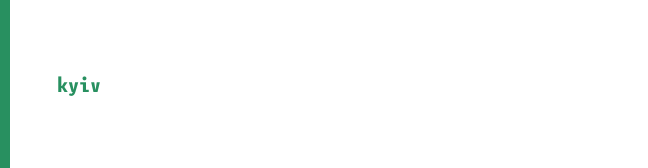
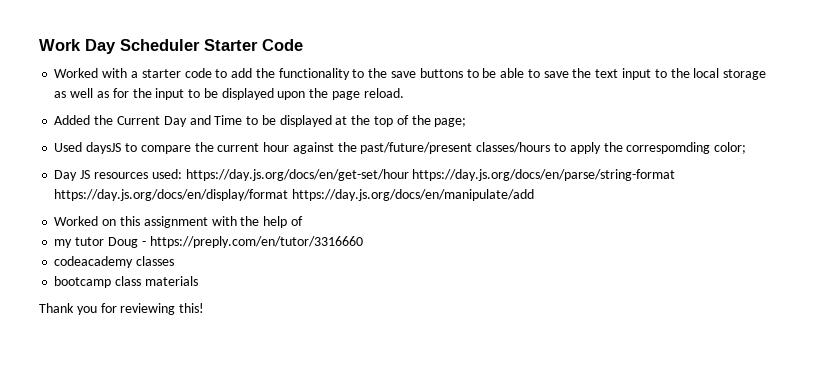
[57,76,101,96] kyiv -> [39,39,303,54] [54,68,767,80] [54,88,404,100] [54,115,467,127] [54,142,747,154] [54,169,676,181] [54,189,535,201] [54,216,303,228] [54,236,363,248] [54,256,175,268] [54,276,198,288] [39,303,205,315] Work Day Scheduler Starter Code // Worked with a starter code to add the functionality to the save buttons to be able to save the text input to the local storage as well as for the input to be displayed upon the page reload. // Added the Current Day and Time to be displayed at the top of the page; // Used daysJS to compare the current hour against the past/future/present classes/hours to apply the correspomding color; // Day JS resources used: https://day.js.org/docs/en/get-set/hour https://day.js.org/docs/en/parse/string-format https://day.js.org/docs/en/display/format https://day.js.org/docs/en/manipulate/add // Worked on this assignment with the help of // my tutor Doug - https://preply.com/en/tutor/3316660 // codeacademy classes // bootcamp class materials // Thank you for reviewing this!

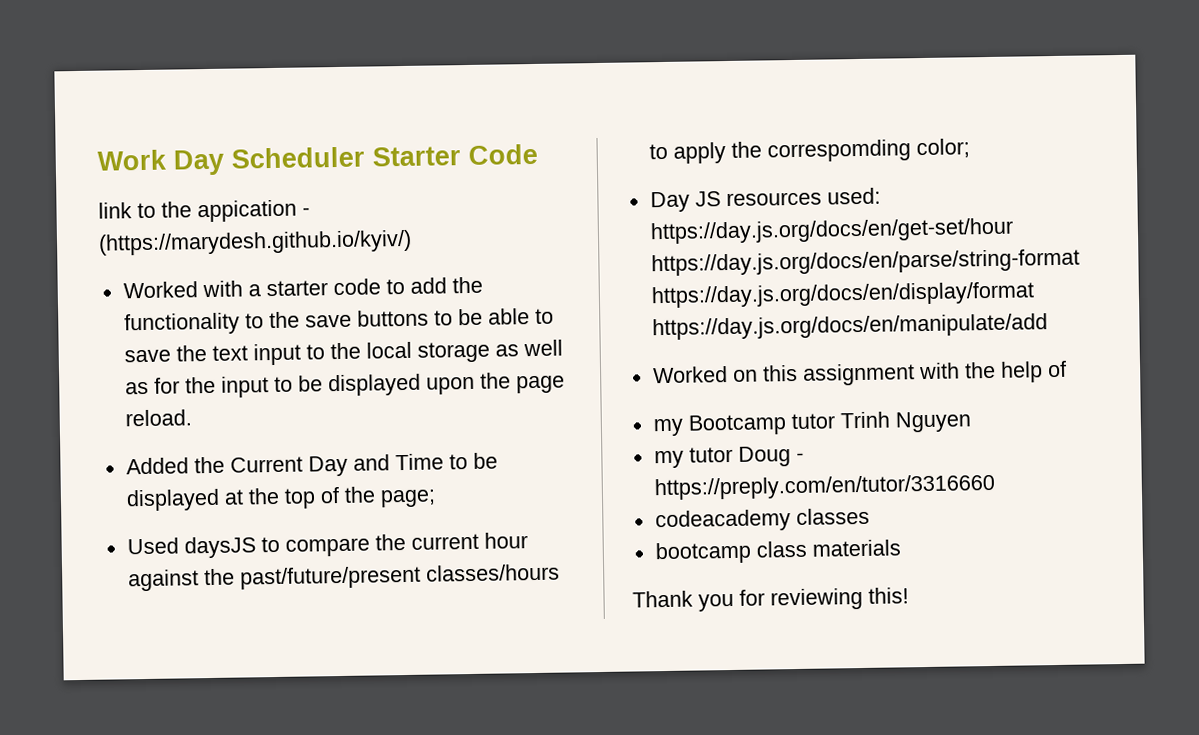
(303, 45) none -> [98,199,310,223] [98,229,412,256] // link to the appication - (https://marydesh.github.io/kyiv/)
(303, 221) none -> [652,411,972,437] // my Bootcamp tutor Trinh Nguyen

